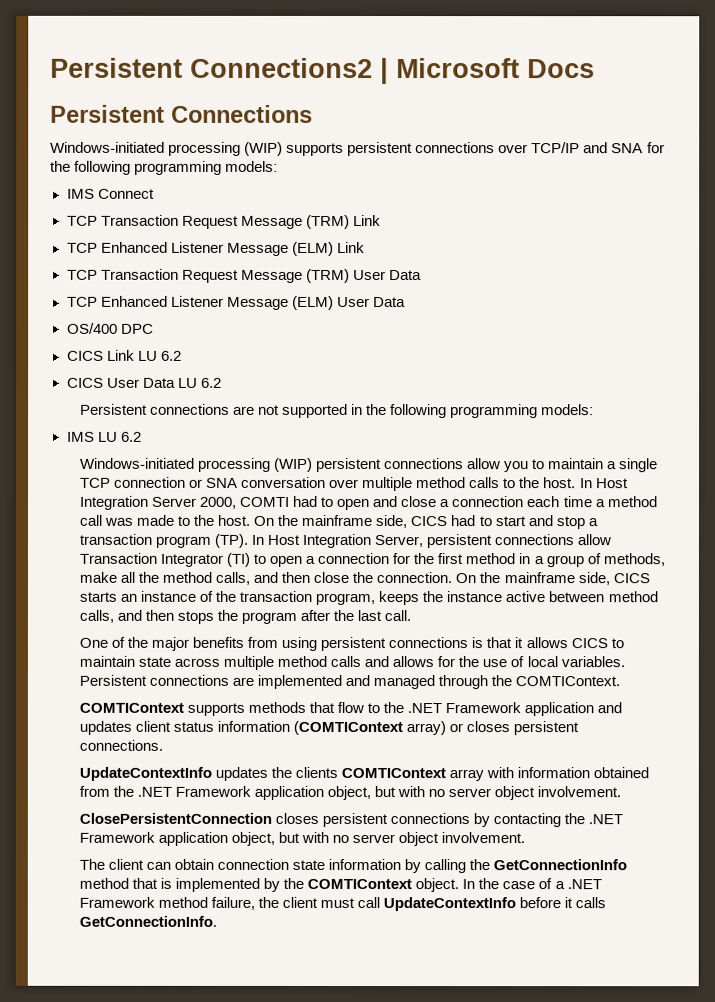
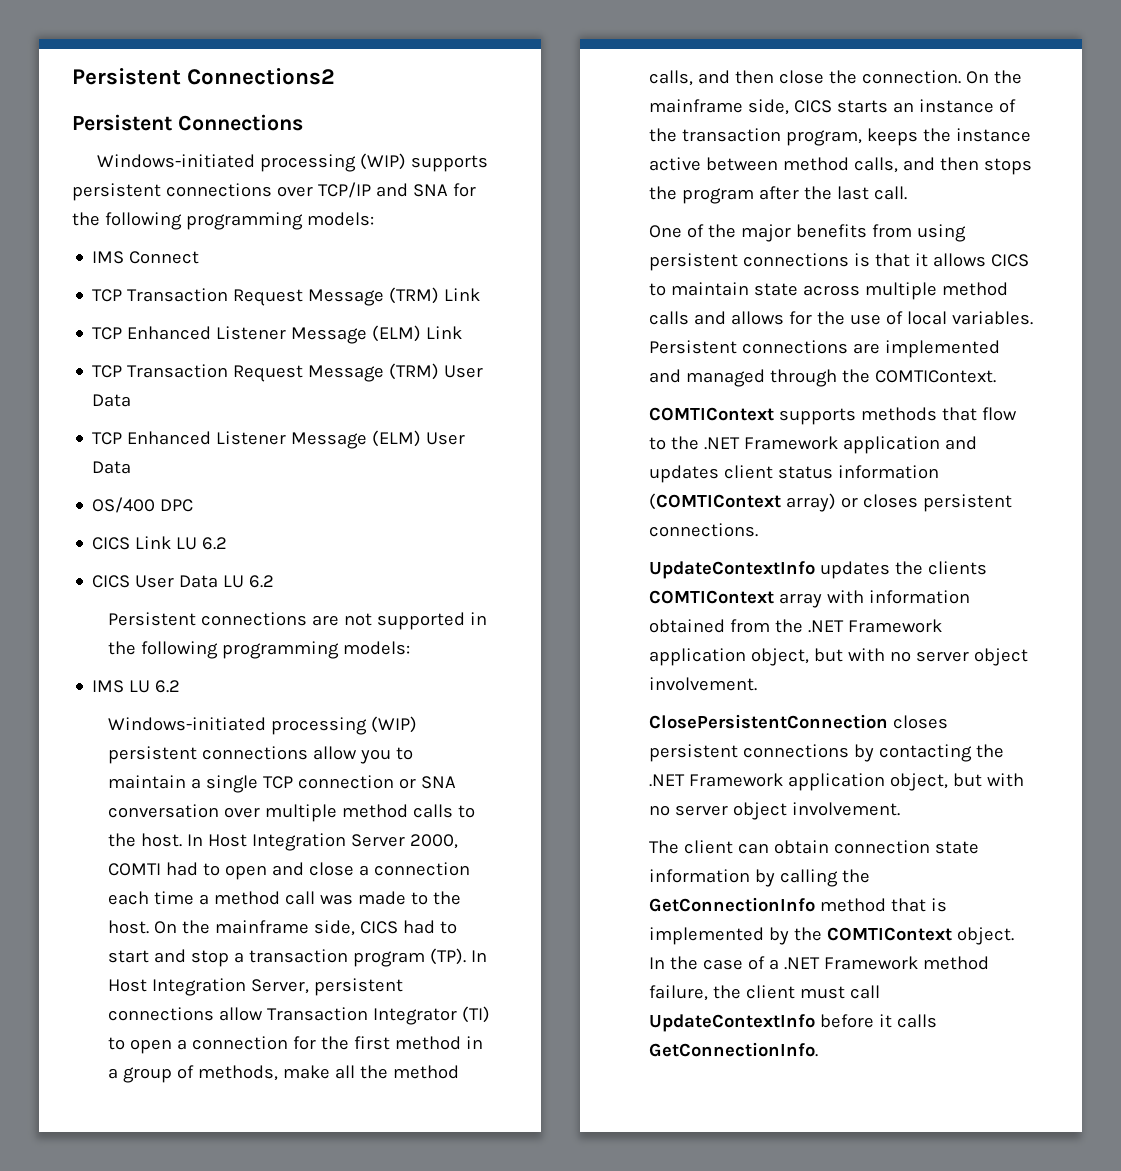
[380,58,595,85] | Microsoft Docs -> (336, 76) none

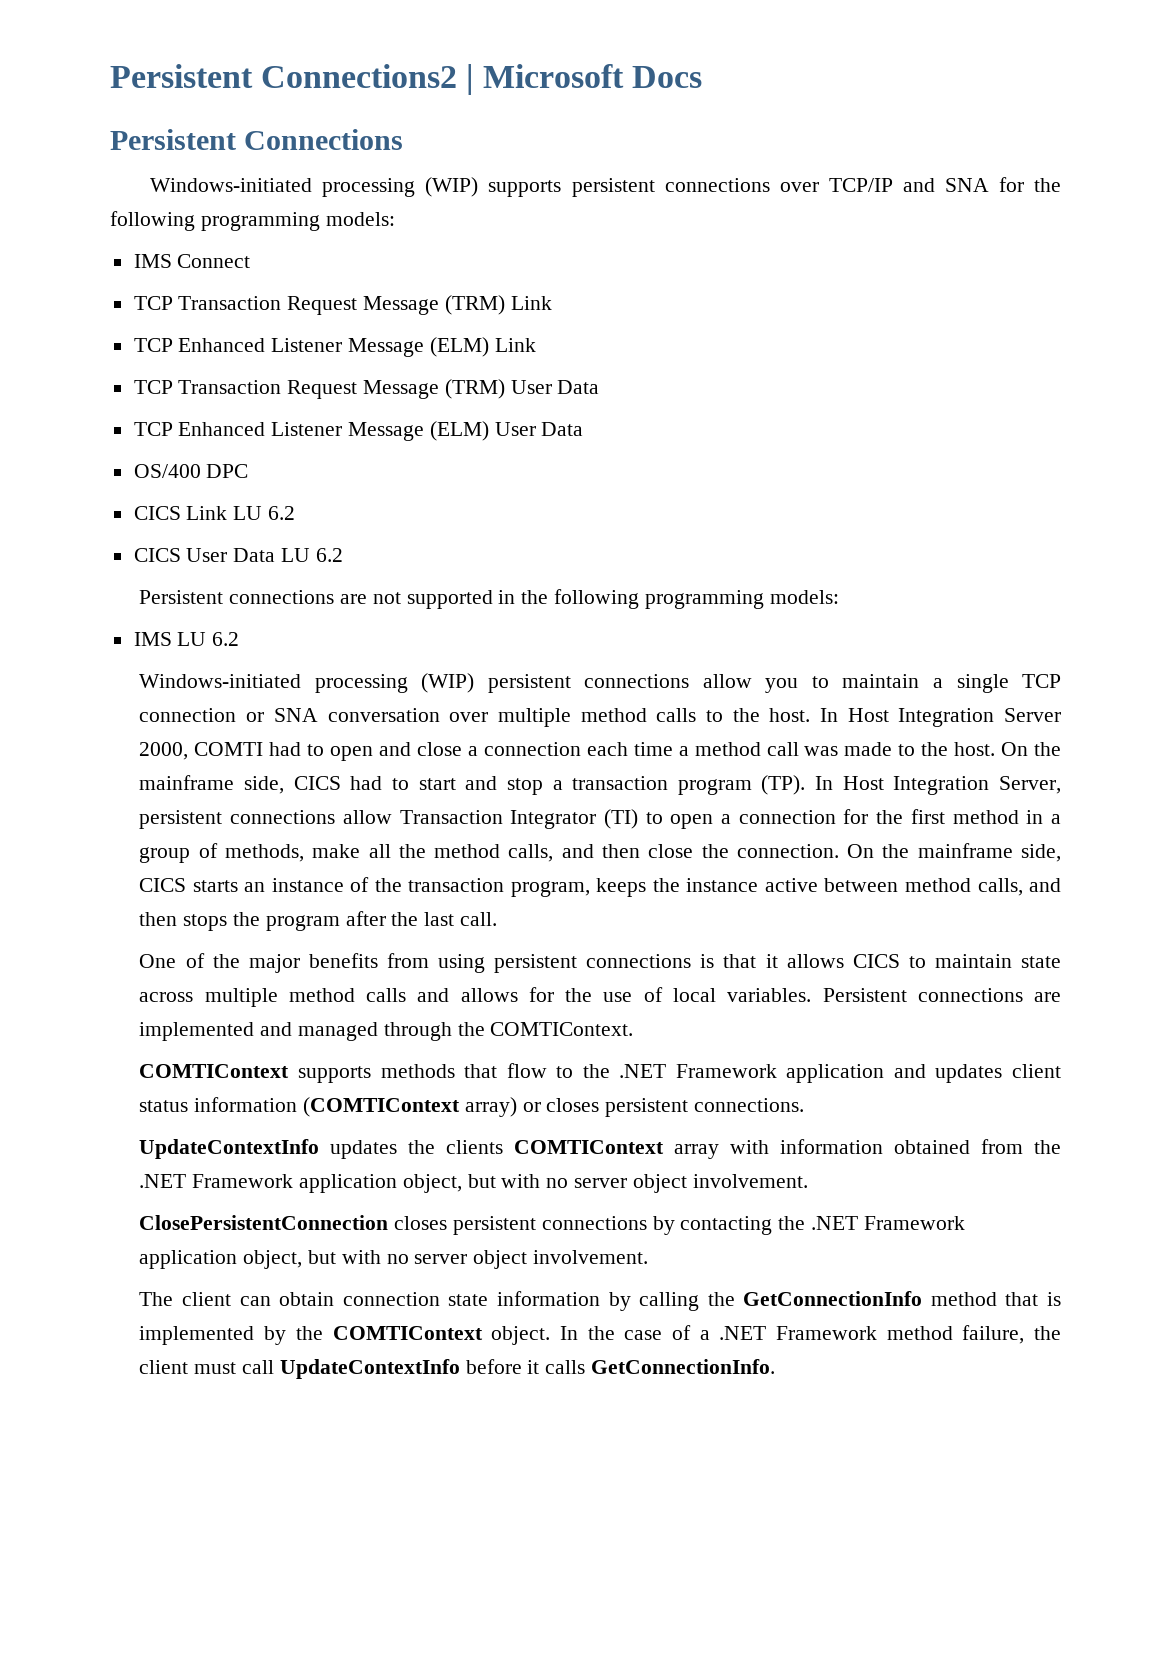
(336, 76) none -> [466,64,702,95] | Microsoft Docs

